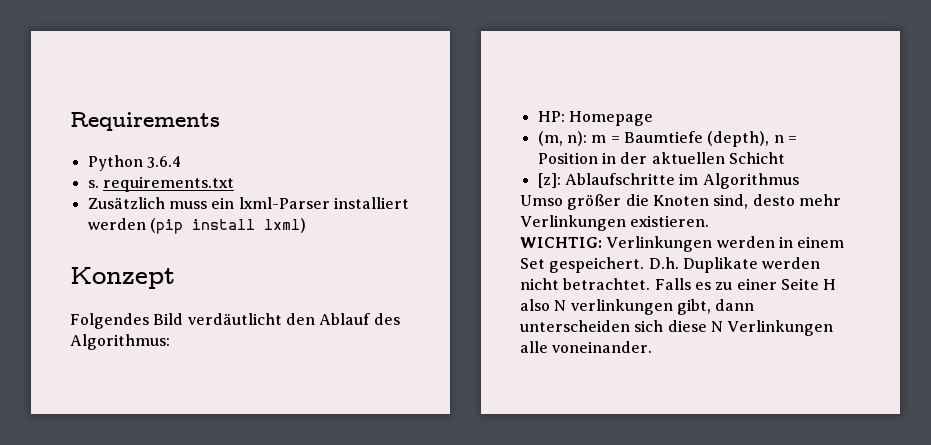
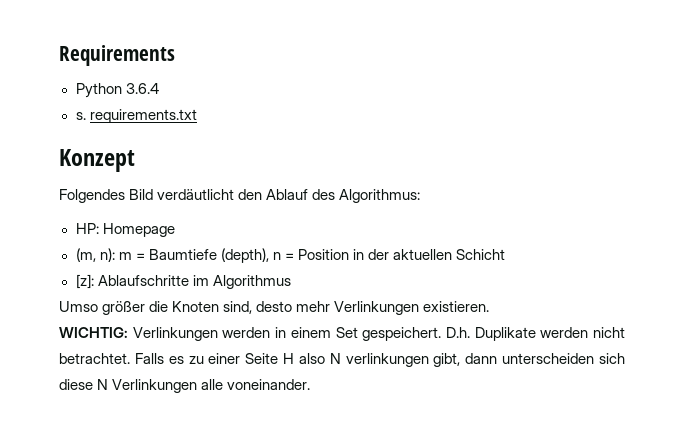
[87,197,409,209] [87,218,306,234] // Zusätzlich muss ein lxml-Parser installiert werden (pip install lxml) -> (197, 116) none

